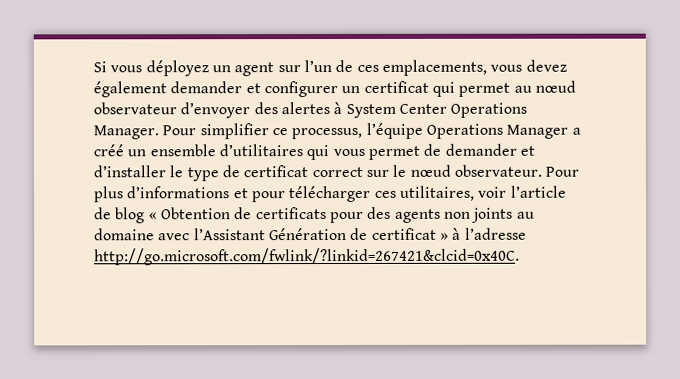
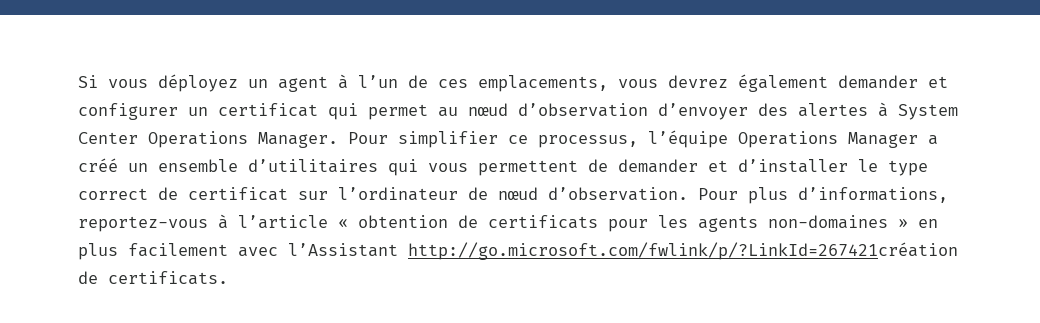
[277,65,301,73] sur -> [338,74,348,89] à
[525,59,567,72] devez -> [668,75,728,88] devrez
[93,102,177,115] observateur -> [518,103,648,117] d’observation
[367,145,420,160] permet -> [478,160,578,176] permettent
[221,164,580,178] [93,185,567,203] [94,206,535,224] [94,227,527,241] [94,247,520,266] de certificat correct sur le nœud observateur. Pour plus d’informations et pour télécharger ces utilitaires, voir l’article de blog « Obtention de certificats pour des agents non joints au domaine avec l’Assistant Génération de certificat » à l’adresse http://go.microsoft.com/fwlink/?linkid=267421&clcid=0x40C. -> [78,187,948,204] [78,214,938,232] [78,242,958,260] [78,271,228,285] correct de certificat sur l’ordinateur de nœud d’observation. Pour plus d’informations, reportez-vous à l’article « obtention de certificats pour les agents non-domaines » en plus facilement avec l’Assistant http://go.microsoft.com/fwlink/p/?LinkId=267421création de certificats.

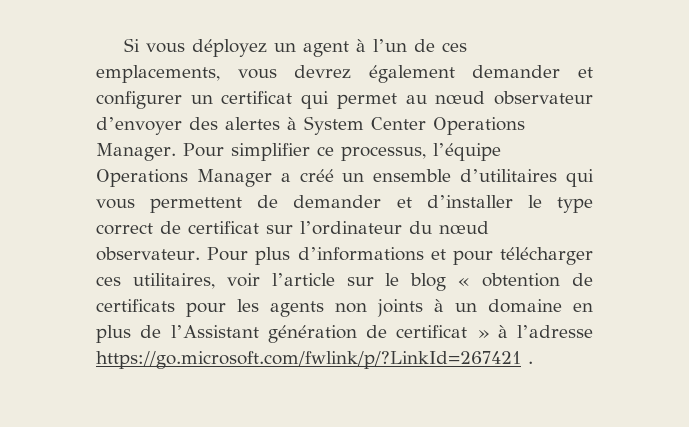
[518,103,648,117] d’observation -> [494,91,593,105] observateur
[468,187,948,204] [78,214,328,232] de nœud d’observation. Pour plus d’informations, reportez-vous à l’article -> [409,221,489,235] [96,247,593,265] [96,273,447,291] du nœud observateur. Pour plus d’informations et pour télécharger ces utilitaires, voir l’article sur le blog
[768,215,938,229] [78,242,958,260] [78,271,228,285] non-domaines » en plus facilement avec l’Assistant http://go.microsoft.com/fwlink/p/?LinkId=267421création de certificats. -> [335,299,593,317] [96,325,593,343] [96,351,533,369] non joints à un domaine en plus de l’Assistant génération de certificat » à l’adresse https://go.microsoft.com/fwlink/p/?LinkId=267421 .

